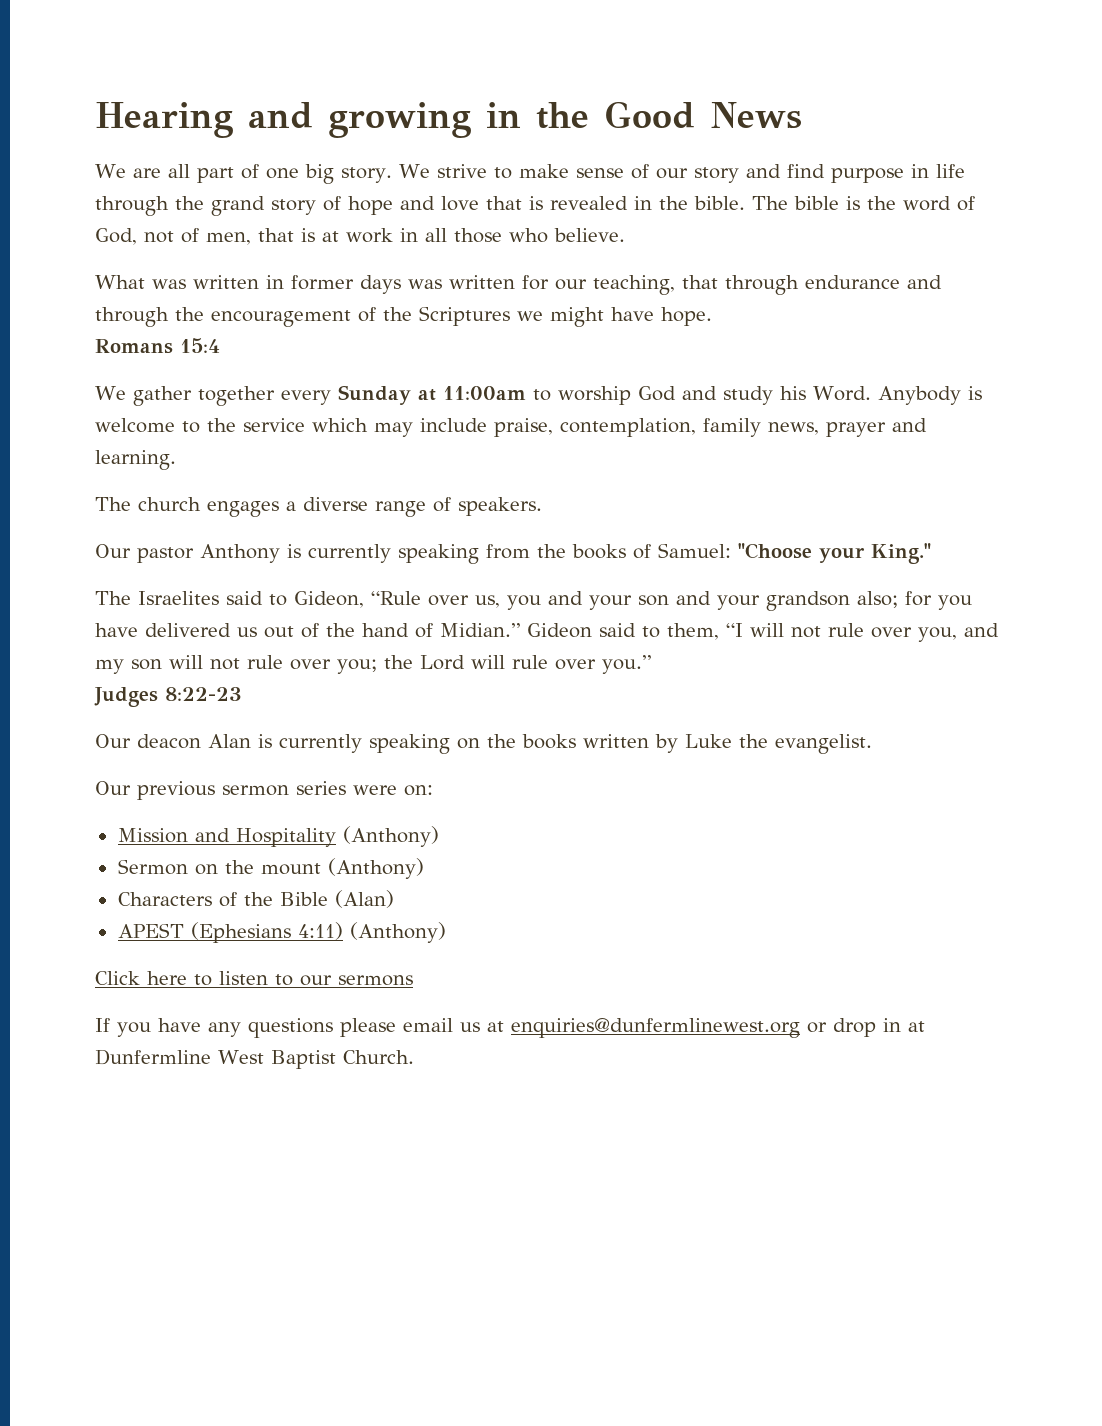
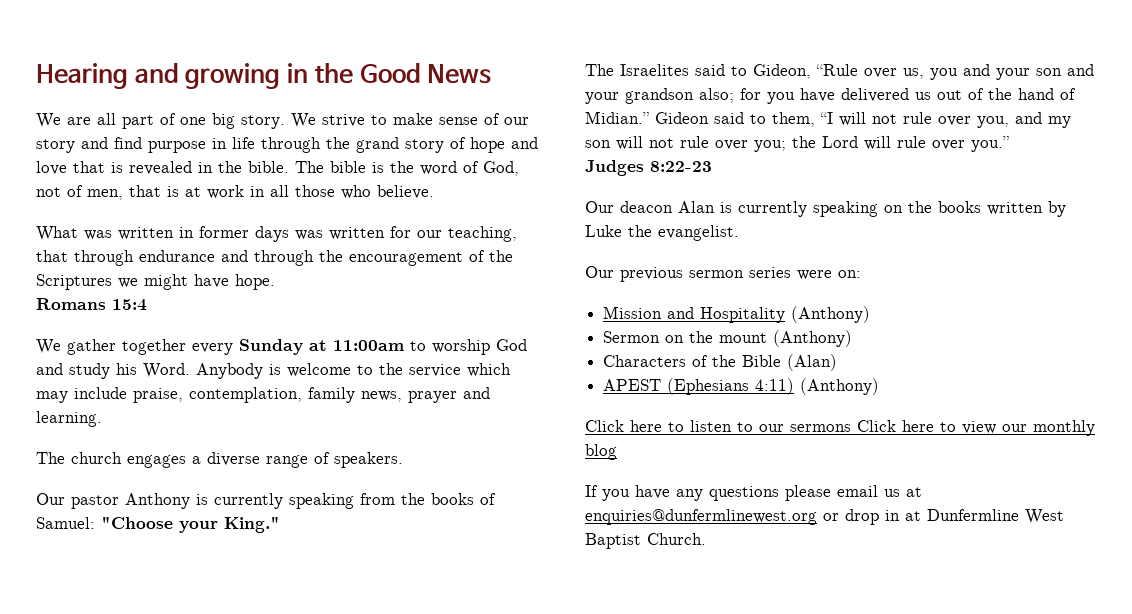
(413, 980) none -> [857,420,1095,436] [585,444,617,460] Click here to view our monthly blog

